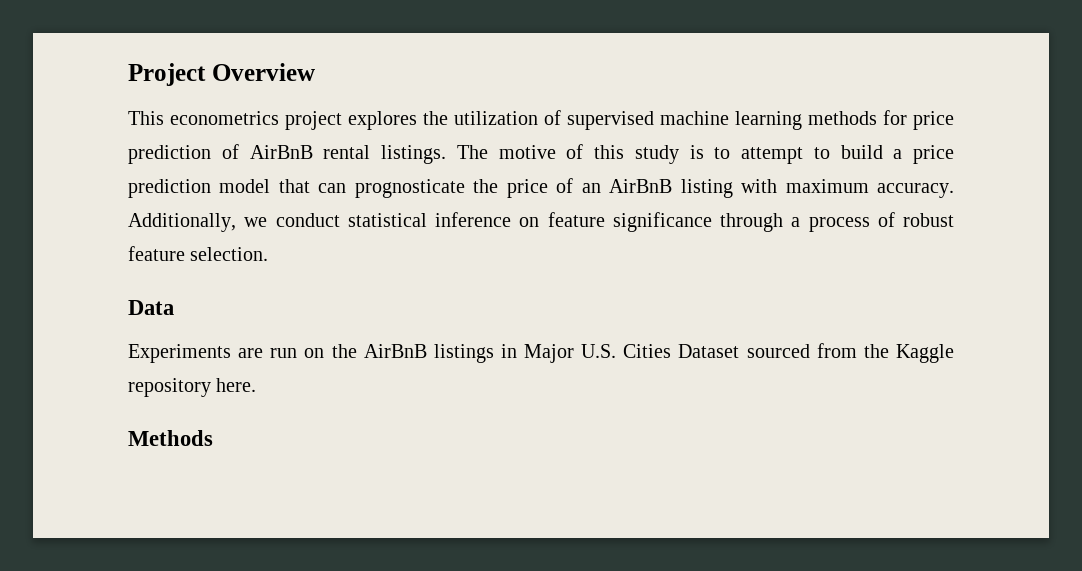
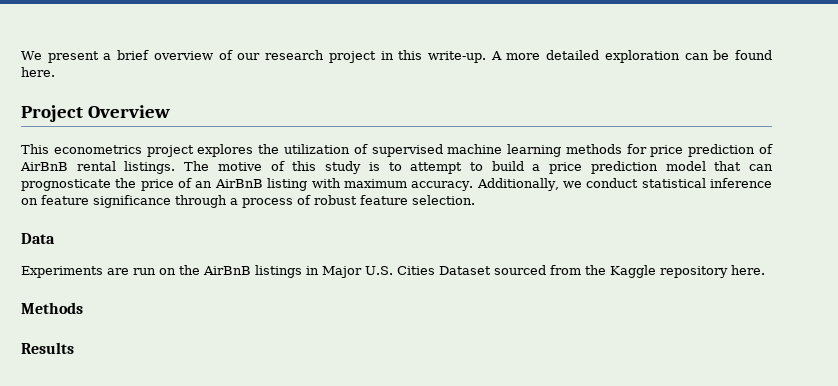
(128, 74) none -> [21,50,773,63] [21,67,55,77] We present a brief overview of our research project in this write-up. A more detailed exploration can be found here. //
(213, 438) none -> [21,342,74,354] // Results

